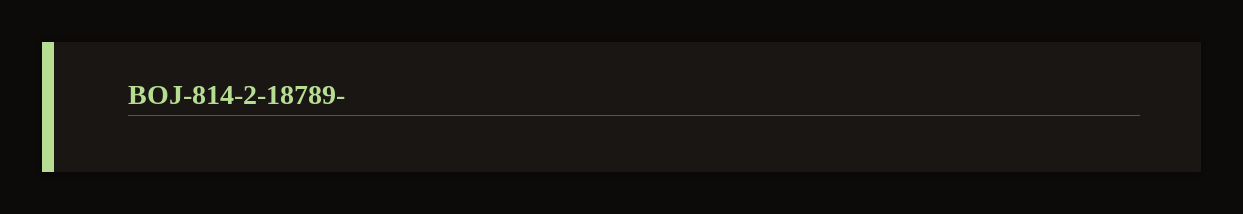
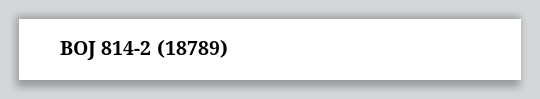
[128,86,345,104] BOJ-814-2-18789- -> [60,39,228,60] BOJ 814-2 (18789)

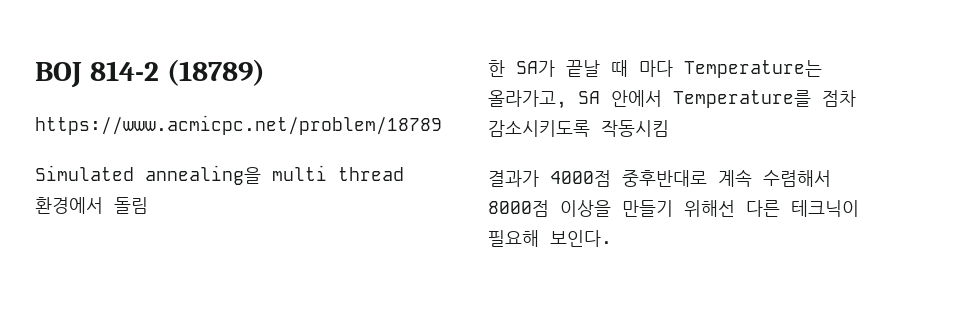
(228, 48) none -> [35,115,442,135] [35,165,404,185] [35,197,148,214] [488,60,822,78] [488,90,856,109] [488,120,669,137] [488,169,831,187] [488,200,859,217] [488,230,612,247] // https://www.acmicpc.net/problem/18789 // Simulated annealing을 multi thread 환경에서 돌림 // 한 SA가 끝날 때 마다 Temperature는 올라가고, SA 안에서 Temperature를 점차 감소시키도록 작동시킴 // 결과가 4000점 중후반대로 계속 수렴해서 8000점 이상을 만들기 위해선 다른 테크닉이 필요해 보인다.

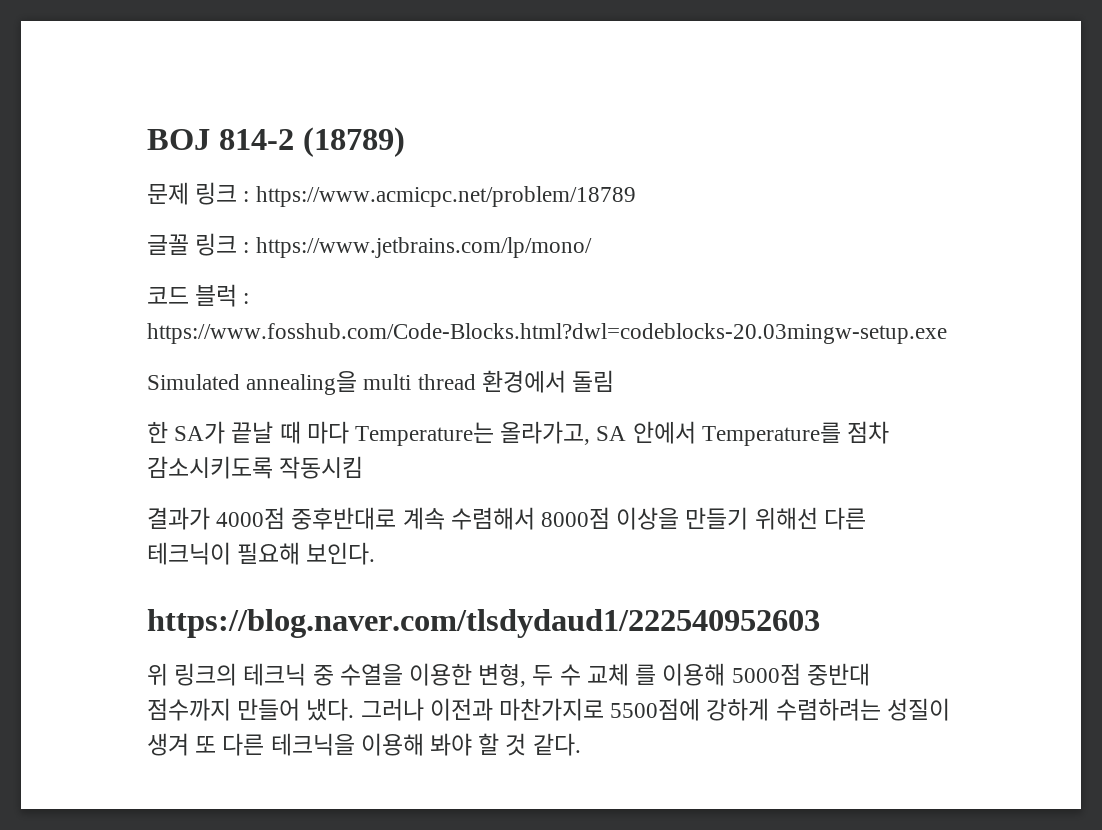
[35,115,442,135] https://www.acmicpc.net/problem/18789 -> [147,182,636,207] [147,233,592,258] [147,284,250,307] [147,323,947,344] 문제 링크 : https://www.acmicpc.net/problem/18789 // 글꼴 링크 : https://www.jetbrains.com/lp/mono/ // 코드 블럭 : https://www.fosshub.com/Code-Blocks.html?dwl=codeblocks-20.03mingw-setup.exe
(612, 238) none -> [147,609,820,638] [147,663,870,687] [147,698,950,721] [147,733,581,756] // https://blog.naver.com/tlsdydaud1/222540952603 // 위 링크의 테크닉 중 수열을 이용한 변형, 두 수 교체 를 이용해 5000점 중반대 점수까지 만들어 냈다. 그러나 이전과 마찬가지로 5500점에 강하게 수렴하려는 성질이 생겨 또 다른 테크닉을 이용해 봐야 할 것 같다.

